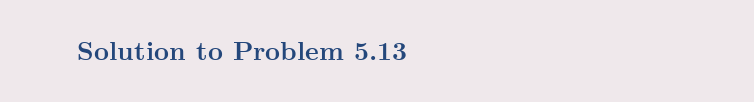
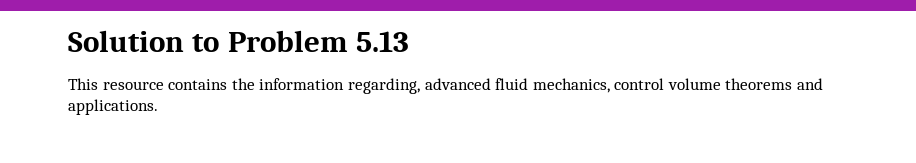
(407, 51) none -> [68,78,824,94] [68,99,158,115] // This resource contains the information regarding, advanced fluid mechanics, control volume theorems and applications.

